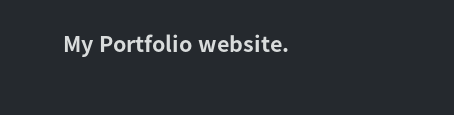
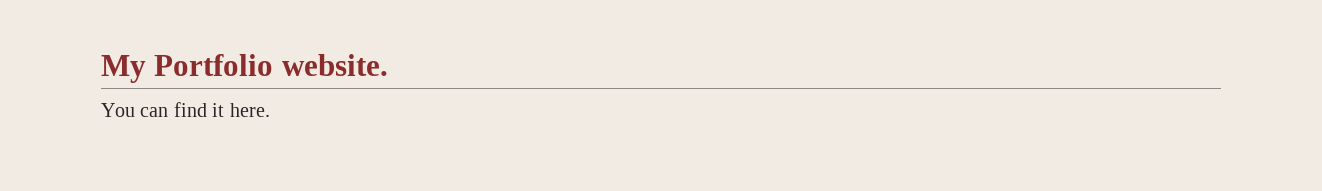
(289, 43) none -> [101,102,270,117] // You can find it here.

